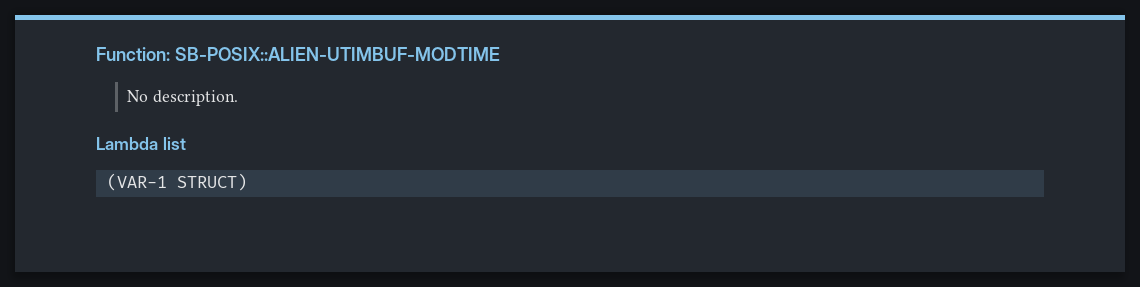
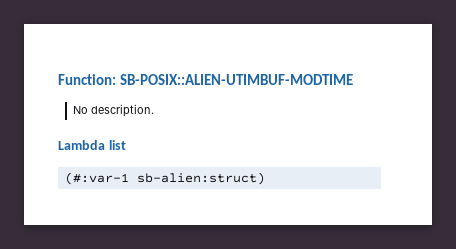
[106,173,247,191] (VAR-1 STRUCT) -> [64,172,265,185] (#:var-1 sb-alien:struct)

